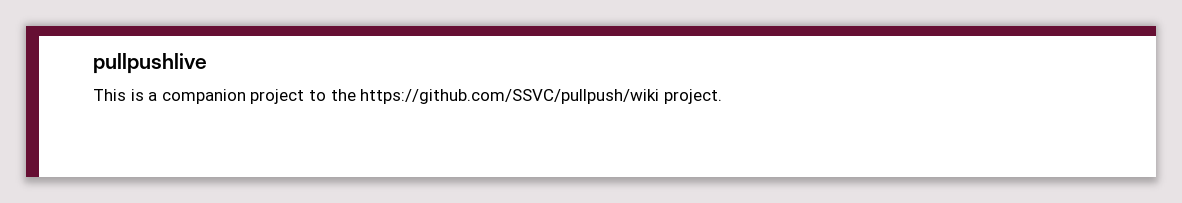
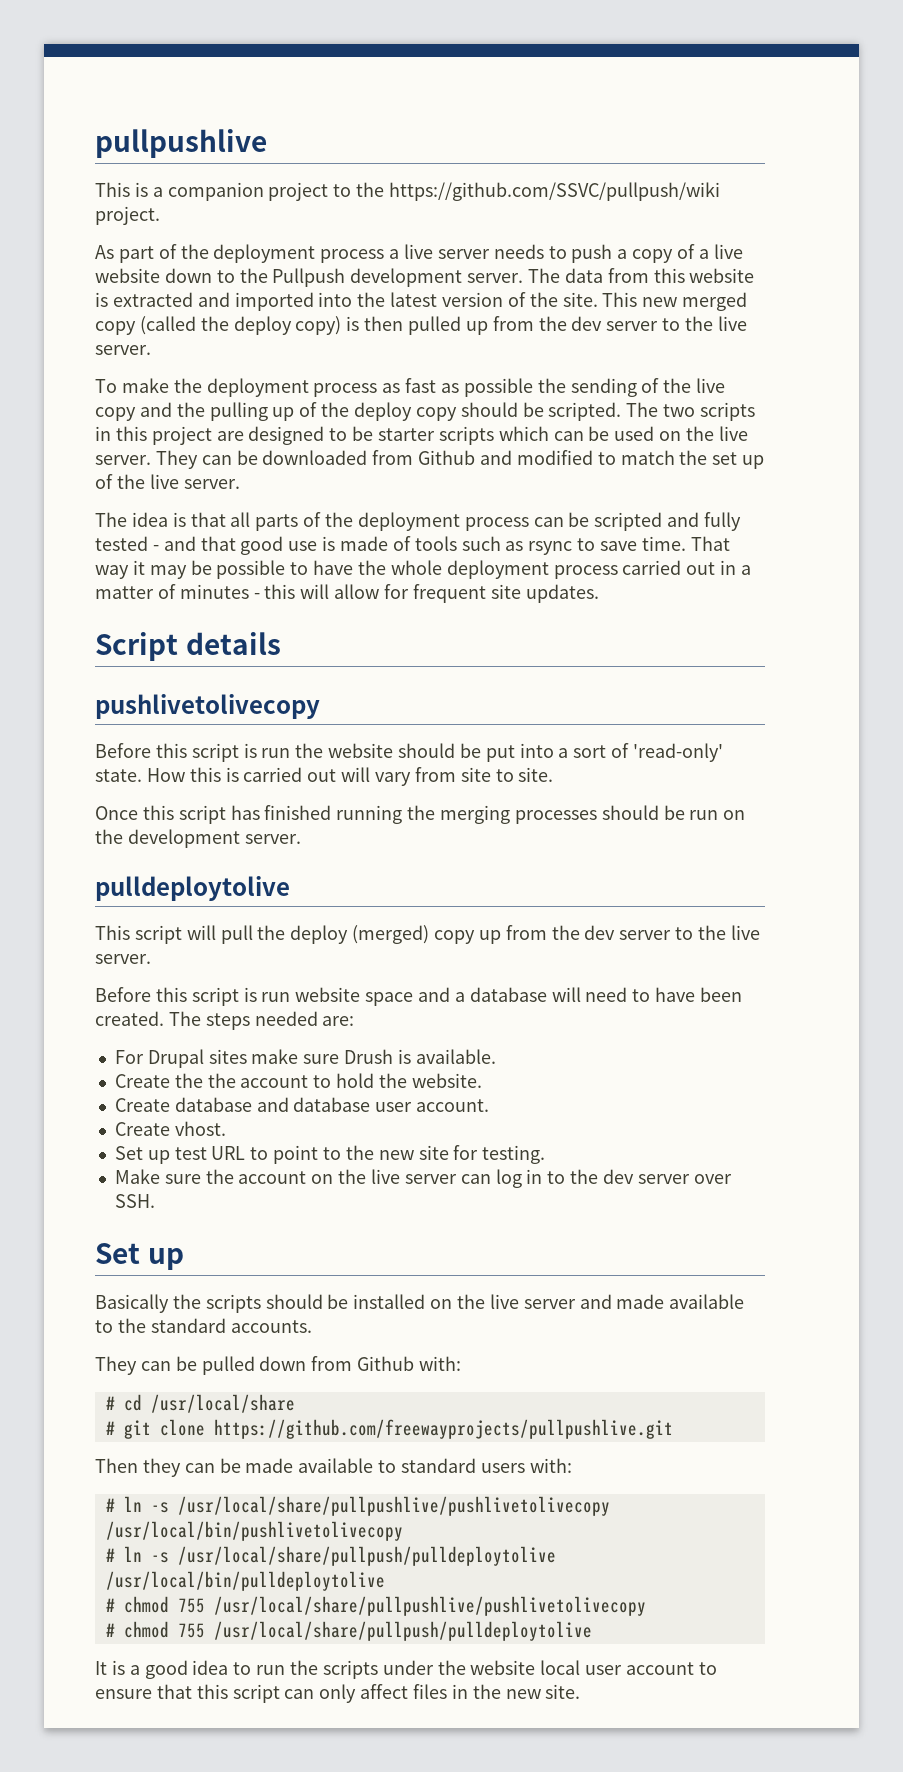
(722, 96) none -> [95,244,743,263] [95,268,755,287] [95,292,748,311] [95,316,747,335] [95,345,151,355] [95,378,726,397] [95,402,756,421] [95,426,748,445] [95,450,765,469] [95,474,240,489] [95,512,742,531] [95,536,730,555] [95,560,752,579] [95,584,599,603] [95,632,281,661] [95,694,320,719] [95,743,724,762] [95,767,554,786] [95,805,746,824] [95,829,301,848] [95,876,290,901] [95,925,760,944] [95,954,151,964] [95,987,743,1006] [95,1011,355,1030] [114,1049,496,1068] [114,1073,482,1088] [114,1097,490,1112] [114,1121,226,1136] [114,1145,546,1164] [114,1169,732,1188] [114,1194,155,1208] [95,1243,184,1270] [95,1294,745,1313] [95,1318,312,1333] [95,1356,462,1375] [105,1394,295,1413] [105,1419,673,1439] [95,1458,572,1477] [105,1496,610,1516] [105,1521,403,1541] [105,1546,556,1566] [105,1571,385,1591] [105,1596,646,1616] [105,1621,592,1641] [95,1660,717,1679] [95,1684,581,1703] // As part of the deployment process a live server needs to push a copy of a live website down to the Pullpush development server. The data from this website is extracted and imported into the latest version of the site. This new merged copy (called the deploy copy) is then pulled up from the dev server to the live server. // To make the deployment process as fast as possible the sending of the live copy and the pulling up of the deploy copy should be scripted. The two scripts in this project are designed to be starter scripts which can be used on the live server. They can be downloaded from Github and modified to match the set up of the live server. // The idea is that all parts of the deployment process can be scripted and fully tested - and that good use is made of tools such as rsync to save time. That way it may be possible to have the whole deployment process carried out in a matter of minutes - this will allow for frequent site updates. // Script details // pushlivetolivecopy // Before this script is run the website should be put into a sort of 'read-only' state. How this is carried out will vary from site to site. // Once this script has finished running the merging processes should be run on the development server. // pulldeploytolive // This script will pull the deploy (merged) copy up from the dev server to the live server. // Before this script is run website space and a database will need to have been created. The steps needed are: // For Drupal sites make sure Drush is available. // Create the the account to hold the website. // Create database and database user account. // Create vhost. // Set up test URL to point to the new site for testing. // Make sure the account on the live server can log in to the dev server over SSH. // Set up // Basically the scripts should be installed on the live server and made available to the standard accounts. // They can be pulled down from Github with: // # cd /usr/local/share // # git clone https://github.com/freewayprojects/pullpushlive.git // Then they can be made available to standard users with: // # ln -s /usr/local/share/pullpushlive/pushlivetolivecopy /usr/local/bin/pushlivetolivecopy // # ln -s /usr/local/share/pullpush/pulldeploytolive /usr/local/bin/pulldeploytolive // # chmod 755 /usr/local/share/pullpushlive/pushlivetolivecopy // # chmod 755 /usr/local/share/pullpush/pulldeploytolive // It is a good idea to run the scripts under the website local user account to ensure that this script can only affect files in the new site.

